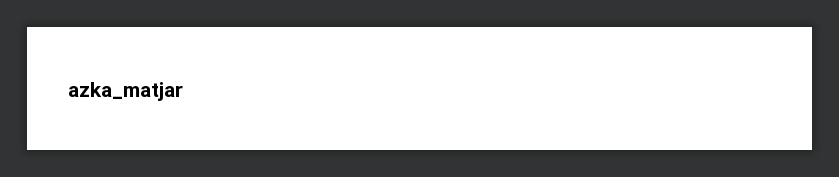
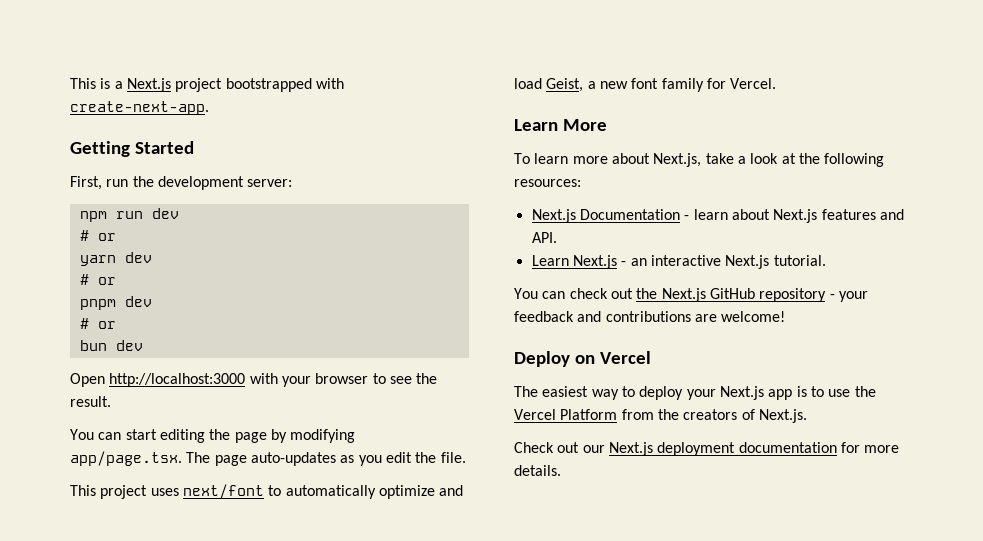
[68,82,183,101] azka_matjar -> [70,78,344,92] [70,101,209,115] [70,141,194,157] [70,176,293,190] [79,208,179,222] [79,230,116,241] [79,252,152,266] [79,274,116,285] [79,296,152,310] [79,318,116,329] [79,340,143,351] [70,373,438,387] [70,396,111,407] [70,429,356,443] [70,451,466,466] [70,484,464,499] [514,78,777,92] [514,119,607,131] [514,153,885,167] [514,179,581,187] [531,209,904,223] [531,232,557,243] [531,255,826,269] [514,288,868,302] [514,311,786,322] [514,351,651,367] [514,386,876,400] [514,409,807,423] [514,442,900,456] [514,465,561,476] This is a Next.js project bootstrapped with create-next-app. // Getting Started // First, run the development server: // npm run dev // # or // yarn dev // # or // pnpm dev // # or // bun dev // Open http://localhost:3000 with your browser to see the result. // You can start editing the page by modifying app/page.tsx. The page auto-updates as you edit the file. // This project uses next/font to automatically optimize and load Geist, a new font family for Vercel. // Learn More // To learn more about Next.js, take a look at the following resources: // Next.js Documentation - learn about Next.js features and API. // Learn Next.js - an interactive Next.js tutorial. // You can check out the Next.js GitHub repository - your feedback and contributions are welcome! // Deploy on Vercel // The easiest way to deploy your Next.js app is to use the Vercel Platform from the creators of Next.js. // Check out our Next.js deployment documentation for more details.

